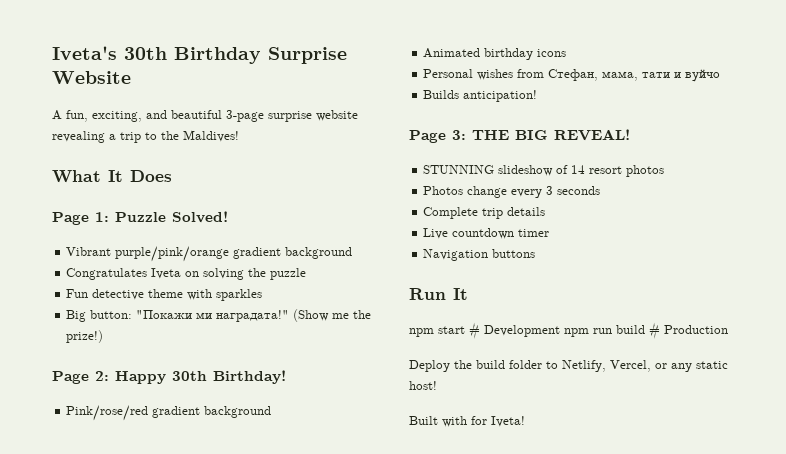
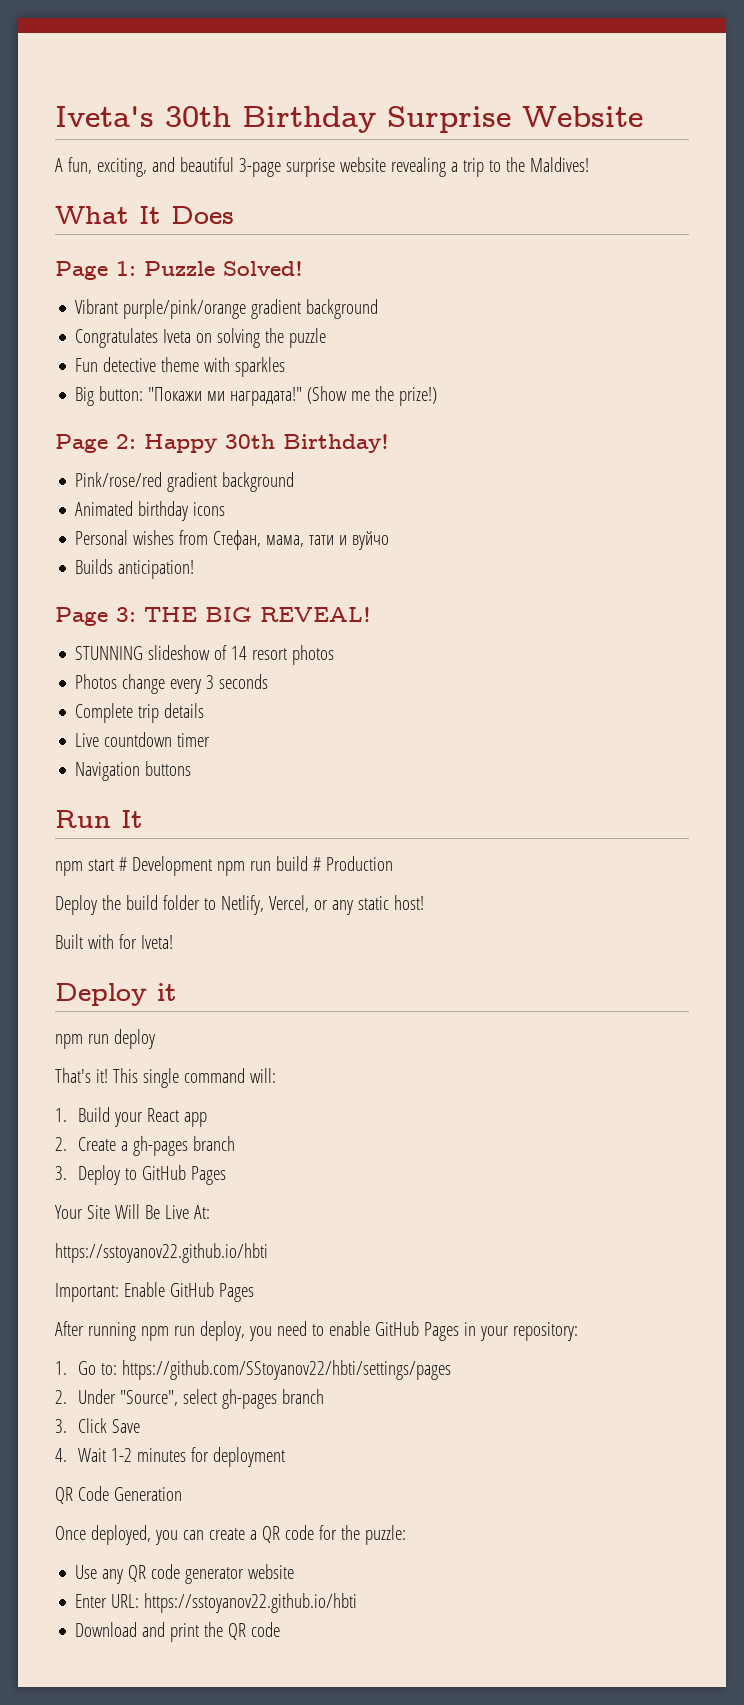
(525, 421) none -> [55,983,177,1006] [55,1029,155,1049] [55,1068,276,1088] [55,1107,208,1127] [55,1136,236,1156] [55,1165,227,1185] [55,1204,210,1219] [55,1243,268,1263] [55,1282,254,1302] [55,1321,578,1341] [55,1360,452,1380] [55,1389,325,1409] [55,1418,141,1433] [55,1447,286,1467] [55,1486,182,1504] [55,1525,406,1545] [75,1564,295,1584] [75,1593,358,1613] [75,1622,281,1642] // Deploy it // npm run deploy // That's it! This single command will: // 1. Build your React app // 2. Create a gh-pages branch // 3. Deploy to GitHub Pages // Your Site Will Be Live At: // https://sstoyanov22.github.io/hbti // Important: Enable GitHub Pages // After running npm run deploy, you need to enable GitHub Pages in your repository: // 1. Go to: https://github.com/SStoyanov22/hbti/settings/pages // 2. Under "Source", select gh-pages branch // 3. Click Save // 4. Wait 1-2 minutes for deployment // QR Code Generation // Once deployed, you can create a QR code for the puzzle: // Use any QR code generator website // Enter URL: https://sstoyanov22.github.io/hbti // Download and print the QR code

